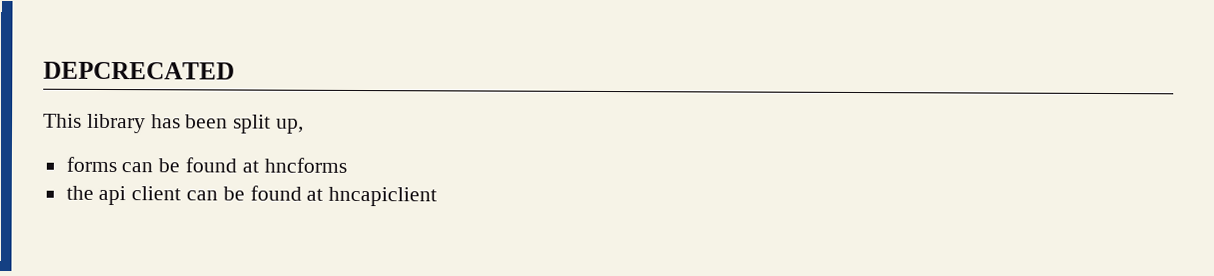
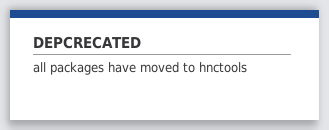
[43,113,305,134] [65,156,347,173] [65,185,438,207] This library has been split up, // forms can be found at hncforms // the api client can be found at hncapiclient -> [33,62,247,75] all packages have moved to hnctools

